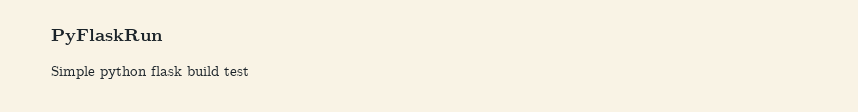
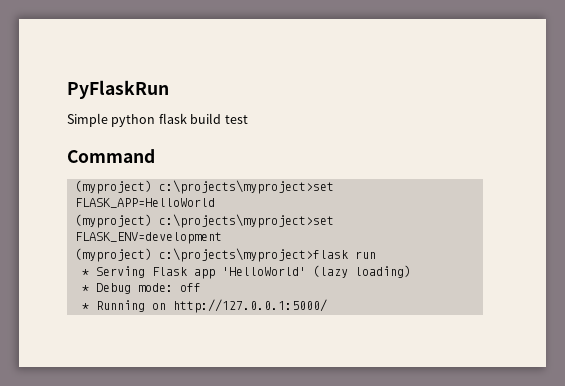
(249, 71) none -> [67,149,155,163] [74,180,334,194] [74,198,215,208] [74,214,334,228] [74,232,222,244] [74,248,376,262] [81,265,411,279] [81,283,201,294] [81,299,327,313] // Command // (myproject) c:\projects\myproject>set FLASK_APP=HelloWorld // (myproject) c:\projects\myproject>set FLASK_ENV=development // (myproject) c:\projects\myproject>flask run // * Serving Flask app 'HelloWorld' (lazy loading) // * Debug mode: off // * Running on http://127.0.0.1:5000/

